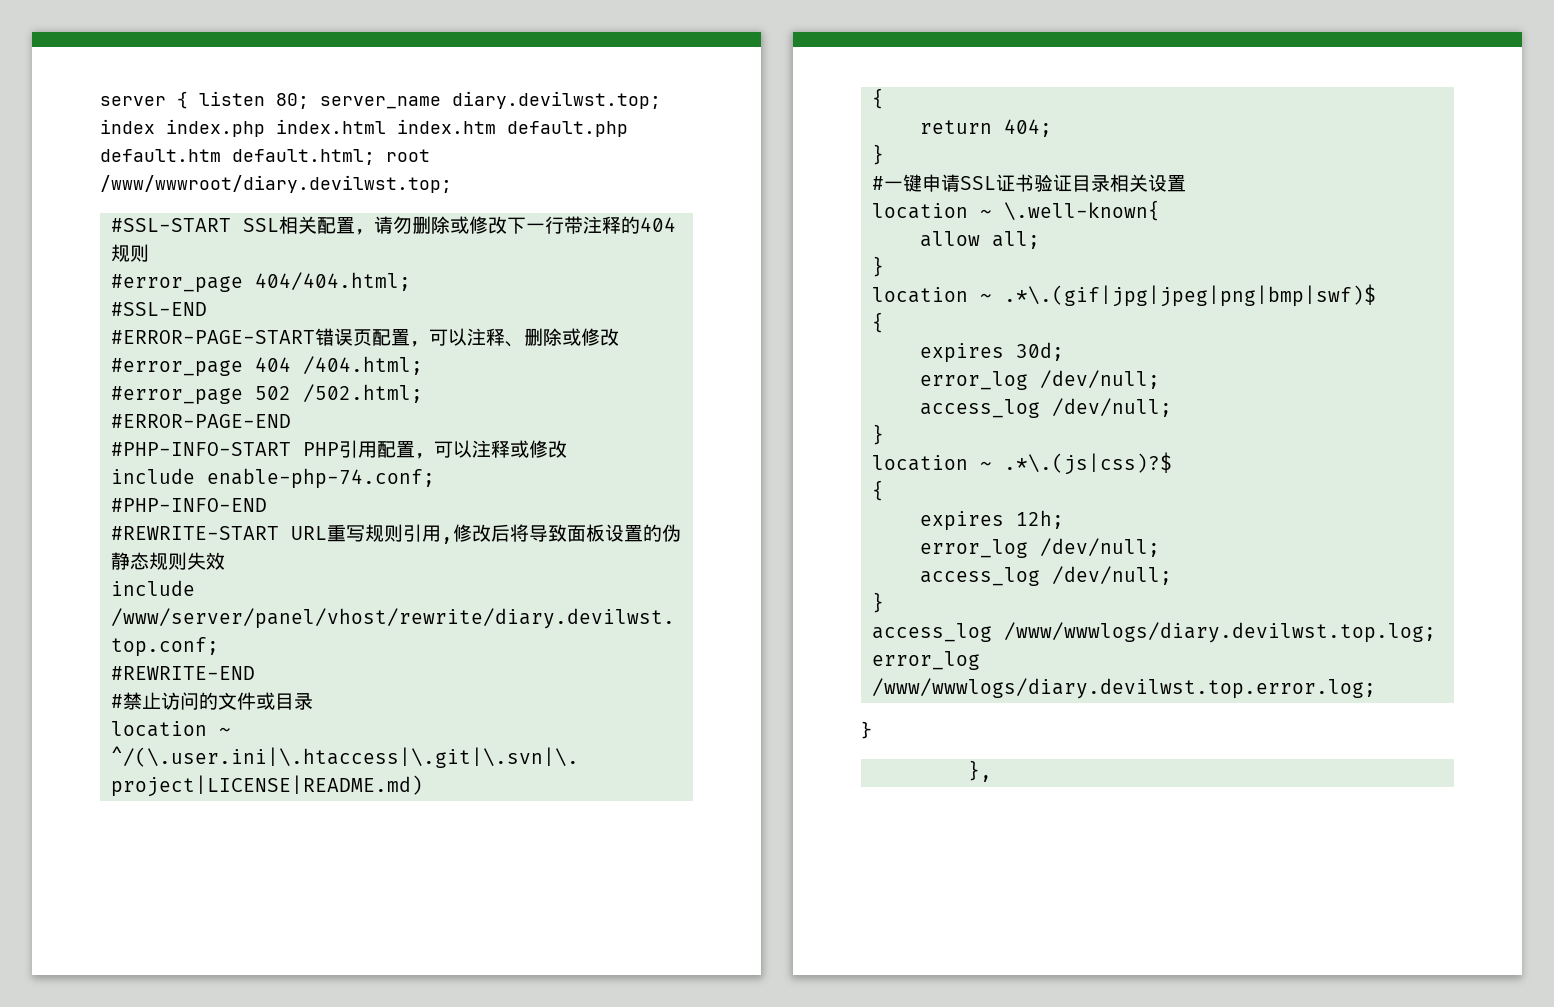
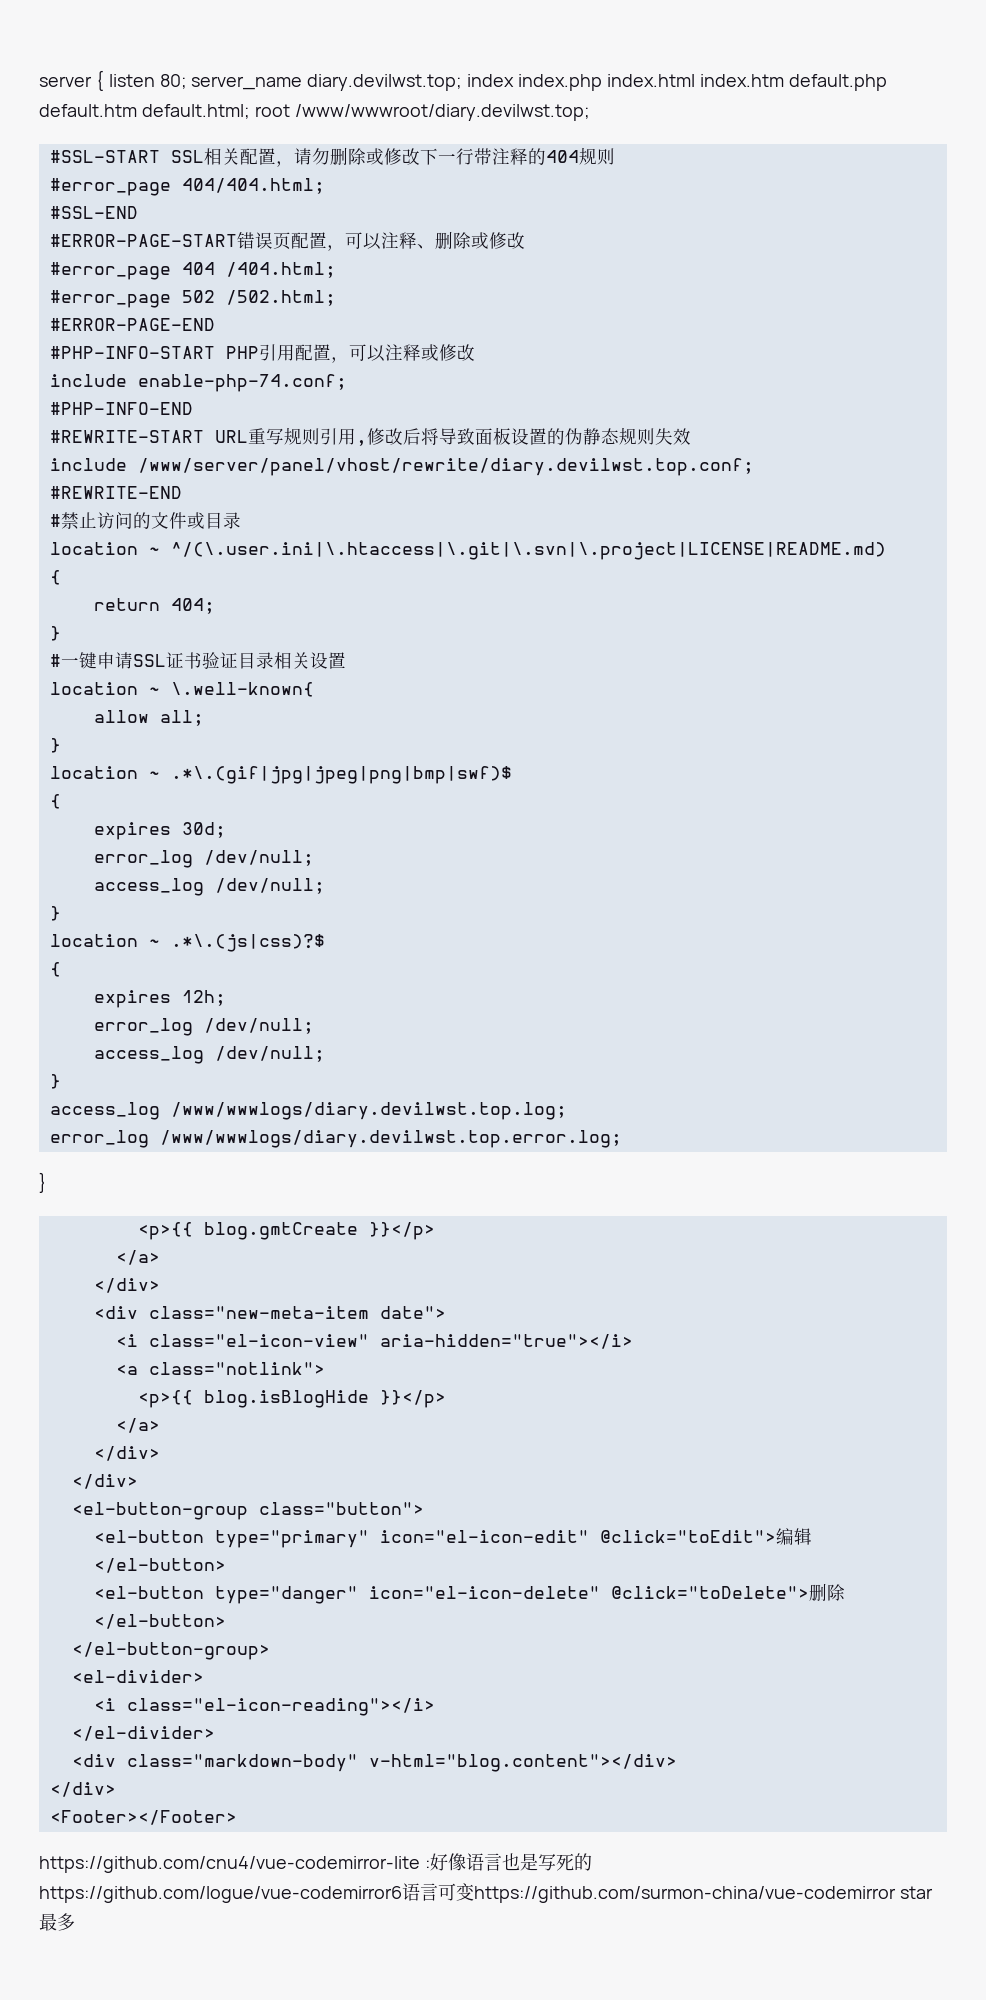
[967,760,992,782] }, -> [137,1222,435,1240] [115,1250,160,1265] [93,1278,160,1293] [93,1306,446,1319] [115,1334,633,1349] [115,1362,325,1375] [137,1390,446,1408] [115,1418,160,1433] [93,1446,160,1461] [71,1474,138,1489] [71,1502,424,1520] [93,1528,812,1548] [93,1558,226,1573] [93,1583,845,1604] [93,1614,226,1629] [71,1642,270,1660] [71,1670,204,1683] [93,1698,435,1716] [71,1726,215,1741] [71,1754,677,1772] [49,1782,116,1797] [49,1810,237,1825] [39,1853,592,1873] [39,1883,933,1903] [39,1913,75,1931] <p>{{ blog.gmtCreate }}</p> // </a> // </div> // <div class="new-meta-item date"> // <i class="el-icon-view" aria-hidden="true"></i> // <a class="notlink"> // <p>{{ blog.isBlogHide }}</p> // </a> // </div> // </div> // <el-button-group class="button"> // <el-button type="primary" icon="el-icon-edit" @click="toEdit">编辑</el-button> // <el-button type="danger" icon="el-icon-delete" @click="toDelete">删除</el-button> // </el-button-group> // <el-divider> // <i class="el-icon-reading"></i> // </el-divider> // <div class="markdown-body" v-html="blog.content"></div> // </div> // <Footer></Footer> // https://github.com/cnu4/vue-codemirror-lite :好像语言也是写死的https://github.com/logue/vue-codemirror6语言可变https://github.com/surmon-china/vue-codemirror star最多

